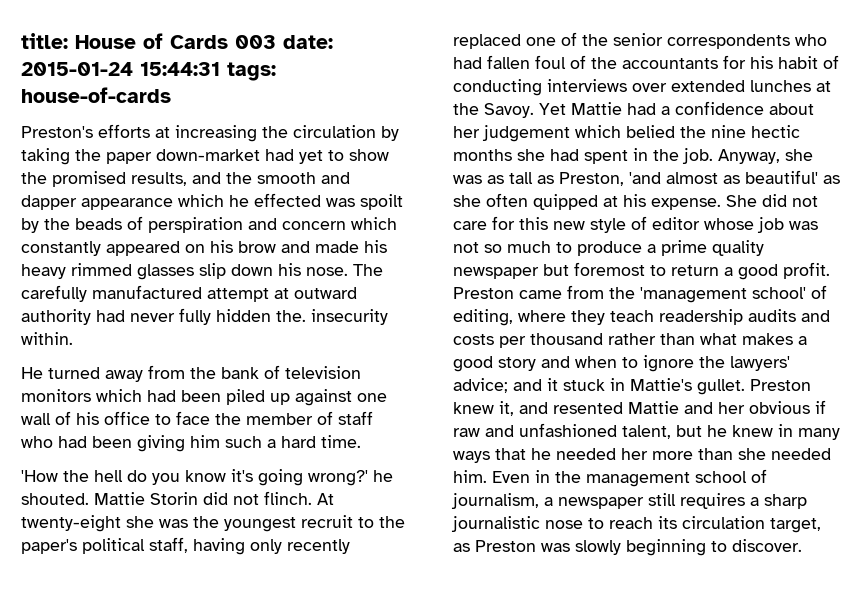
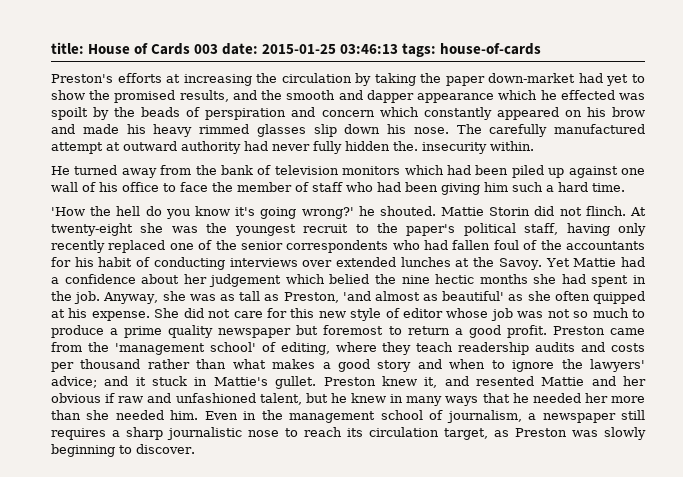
[21,62,220,76] 2015-01-24 15:44:31 -> [262,44,399,54] 2015-01-25 03:46:13

